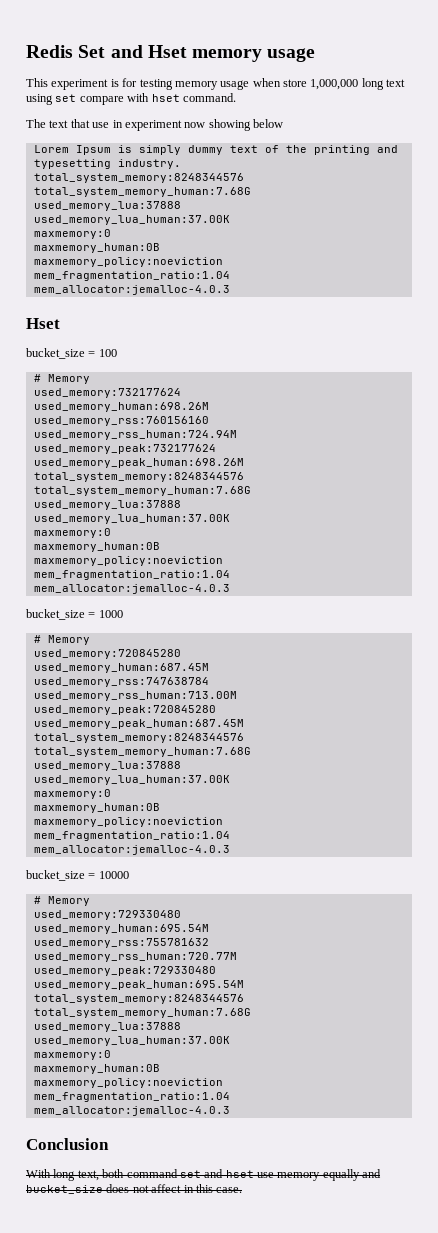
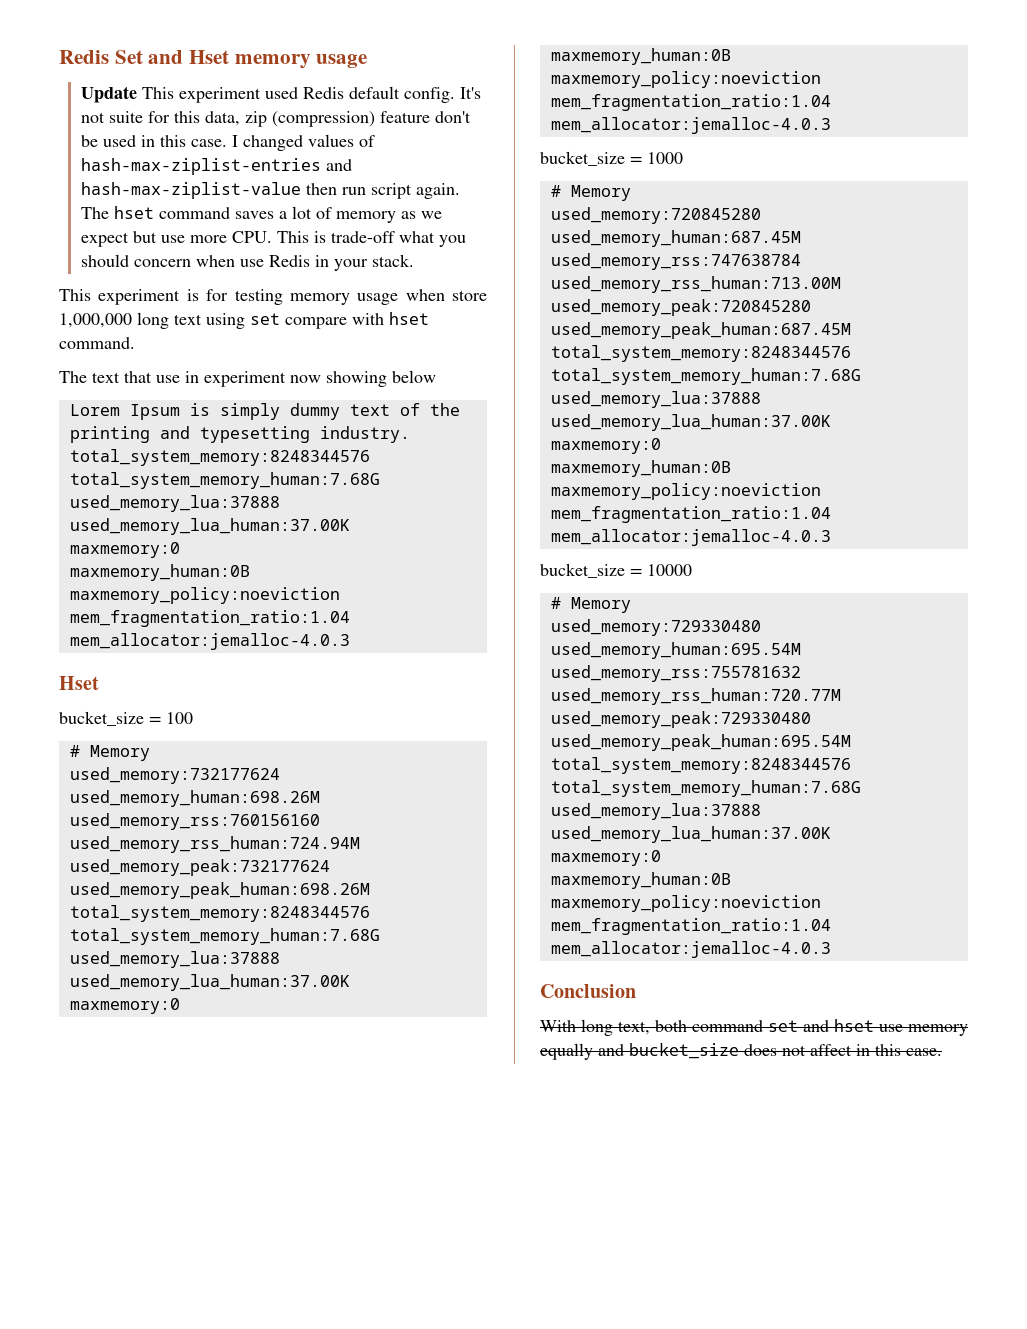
(316, 55) none -> [81,86,482,103] [81,111,472,127] [81,134,376,151] [81,158,353,175] [81,182,461,199] [81,206,443,223] [81,231,467,247] [81,254,415,271] // Update This experiment used Redis default config. It's not suite for this data, zip (compression) feature don't be used in this case. I changed values of hash-max-ziplist-entries and hash-max-ziplist-value then run script again. The hset command saves a lot of memory as we expect but use more CPU. This is trade-off what you should concern when use Redis in your stack.

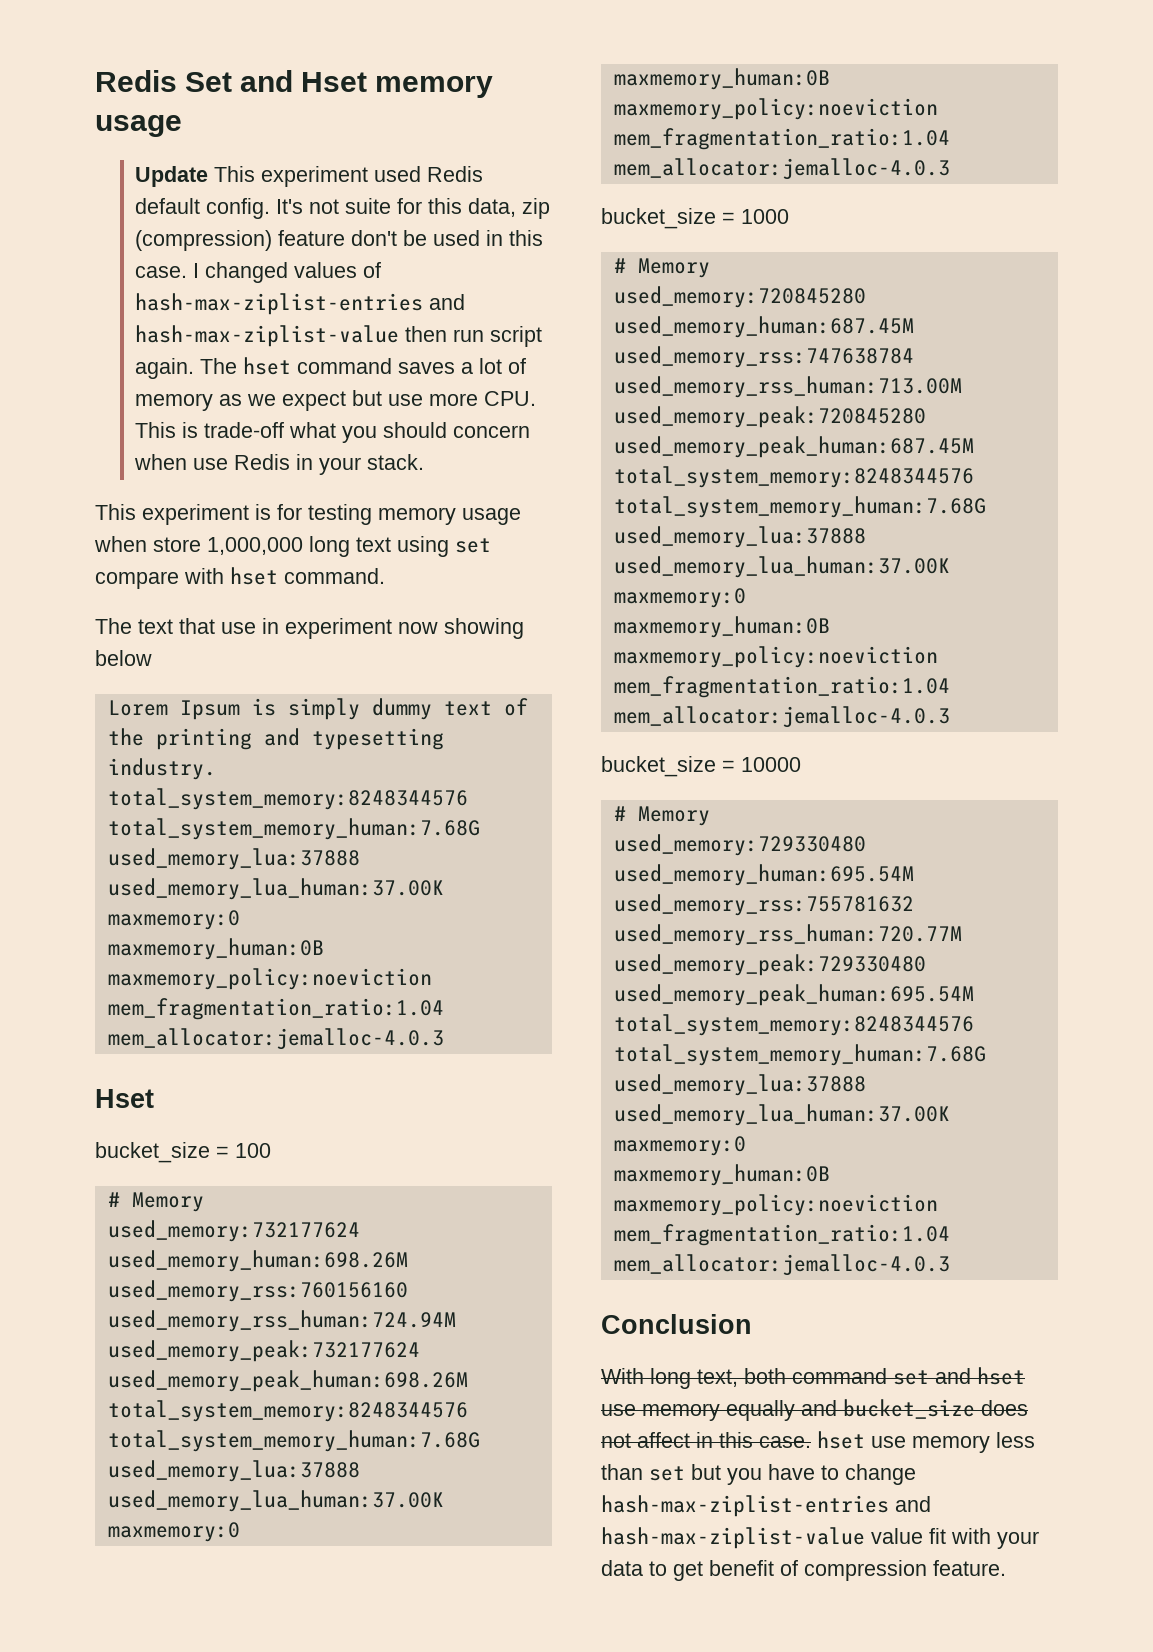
(942, 1052) none -> [817,1431,1035,1453] [601,1464,916,1485] [601,1495,931,1517] [601,1527,1039,1549] [601,1560,1006,1581] hset use memory less than set but you have to change hash-max-ziplist-entries and hash-max-ziplist-value value fit with your data to get benefit of compression feature.

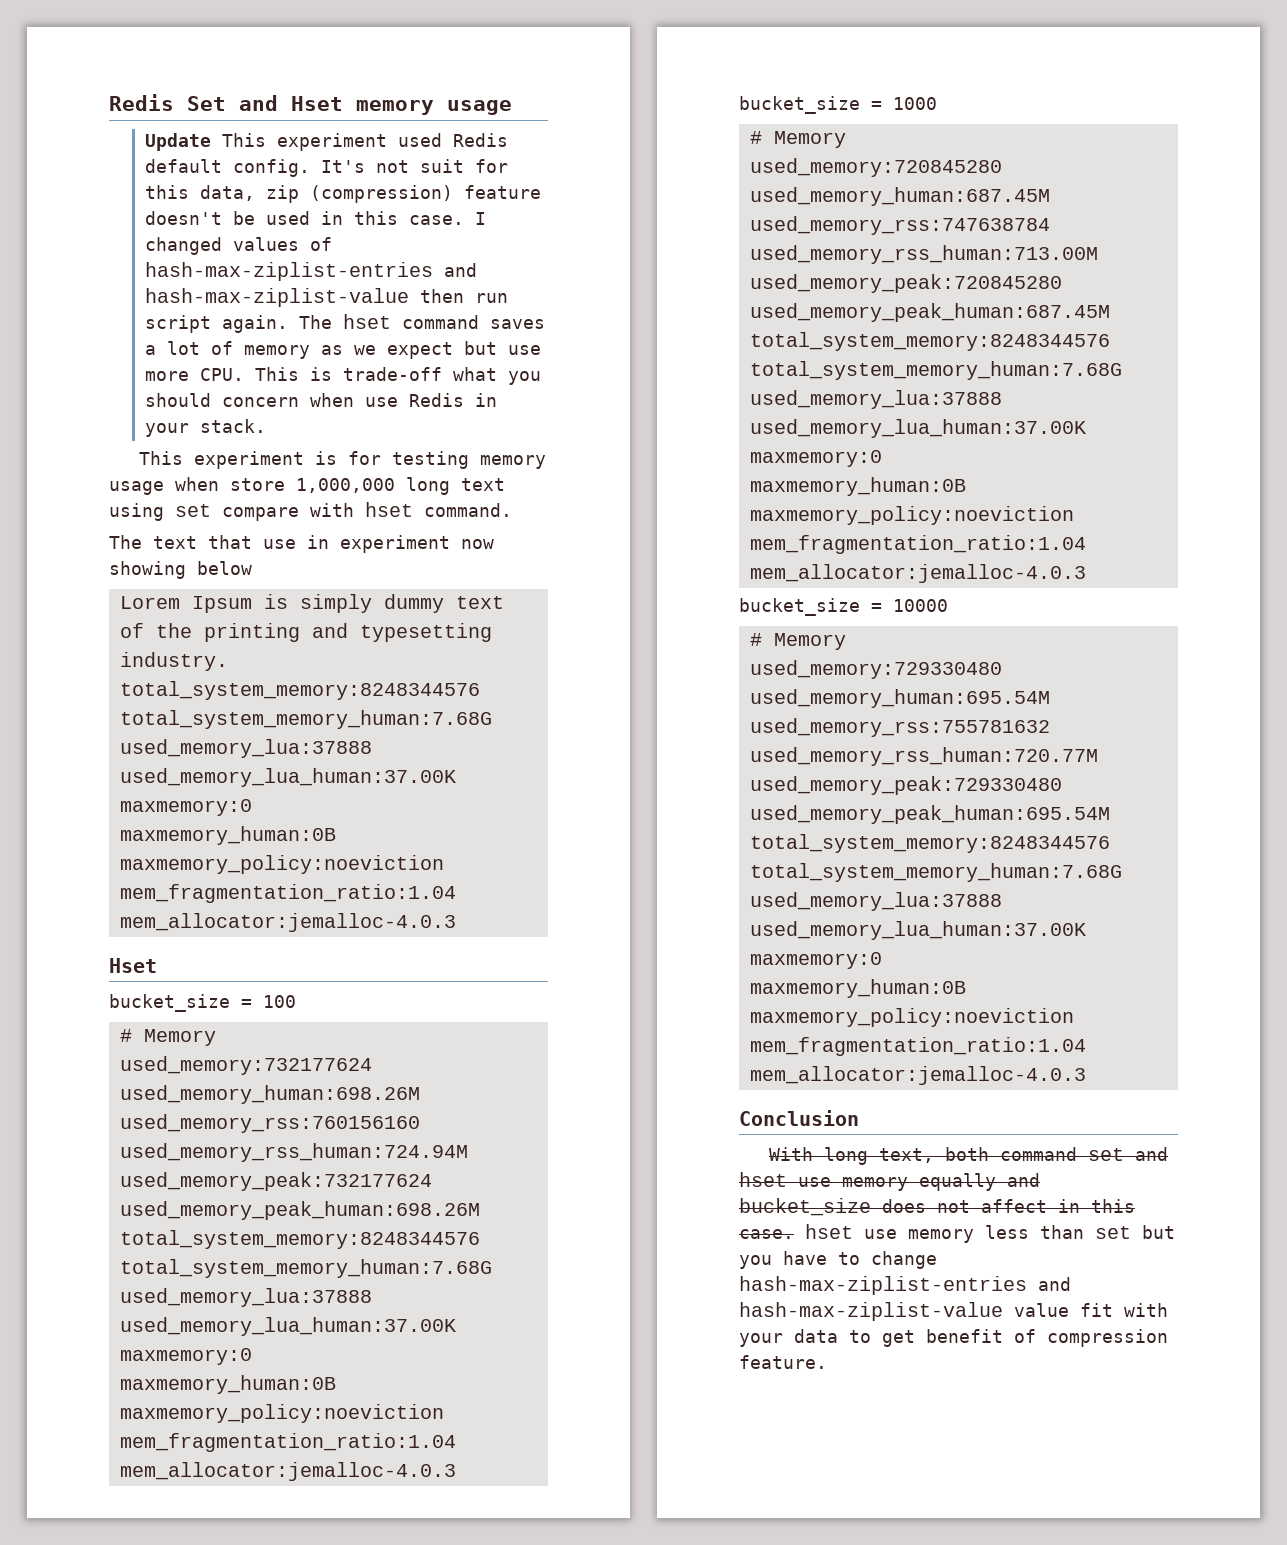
[345,198,392,214] suite -> [419,159,464,173] suit
[351,230,398,246] don't -> [144,211,222,225] doesn't

